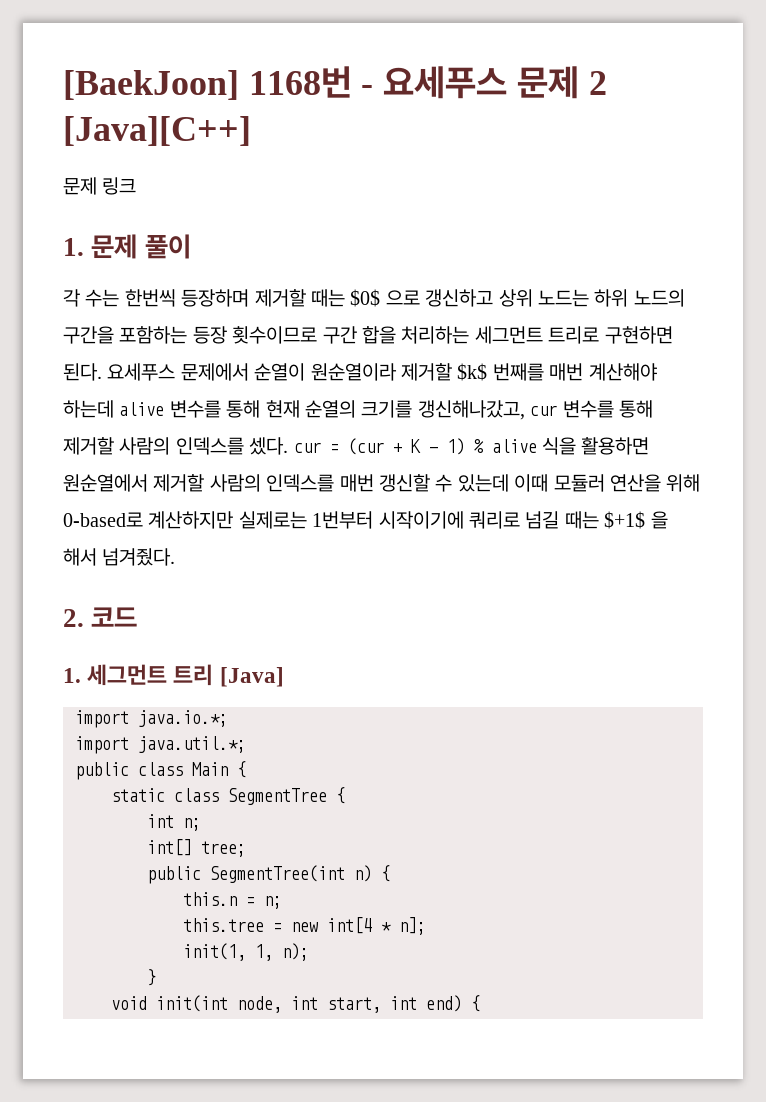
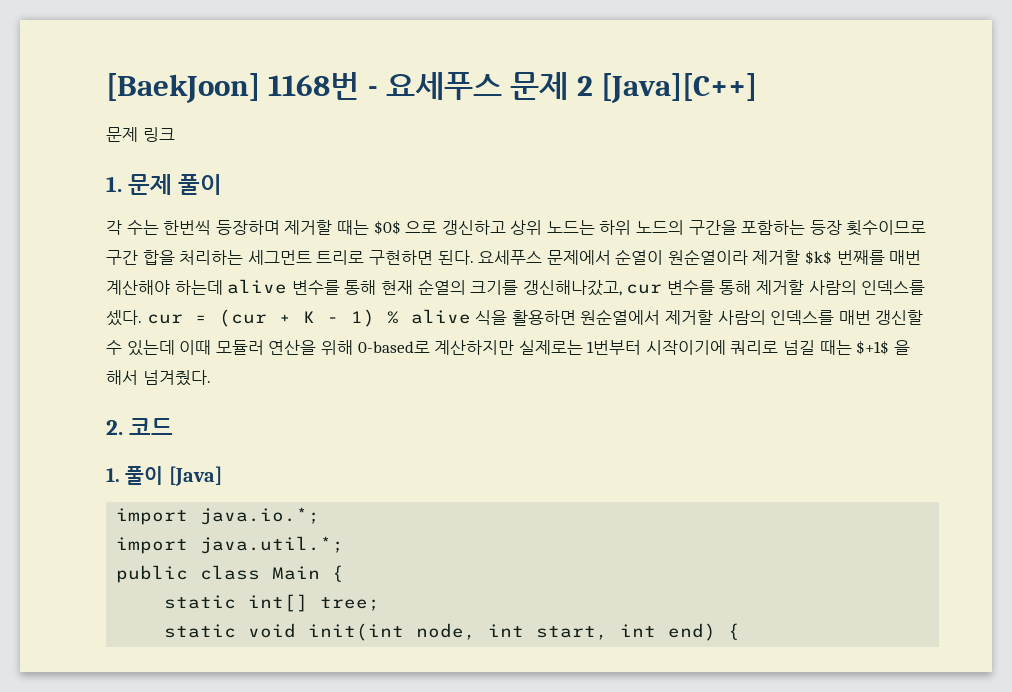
[87,664,214,686] 세그먼트 트리 -> [125,466,164,485] 풀이
[174,787,345,805] [147,814,201,831] [147,839,246,857] [147,865,390,884] [183,892,282,909] [183,917,426,935] [183,943,309,961] [147,969,156,986] class SegmentTree { // int n; // int[] tree; // public SegmentTree(int n) { // this.n = n; // this.tree = new int[4 * n]; // init(1, 1, n); // } // -> [248,594,381,612] [164,624,237,638] int[] tree; // static

